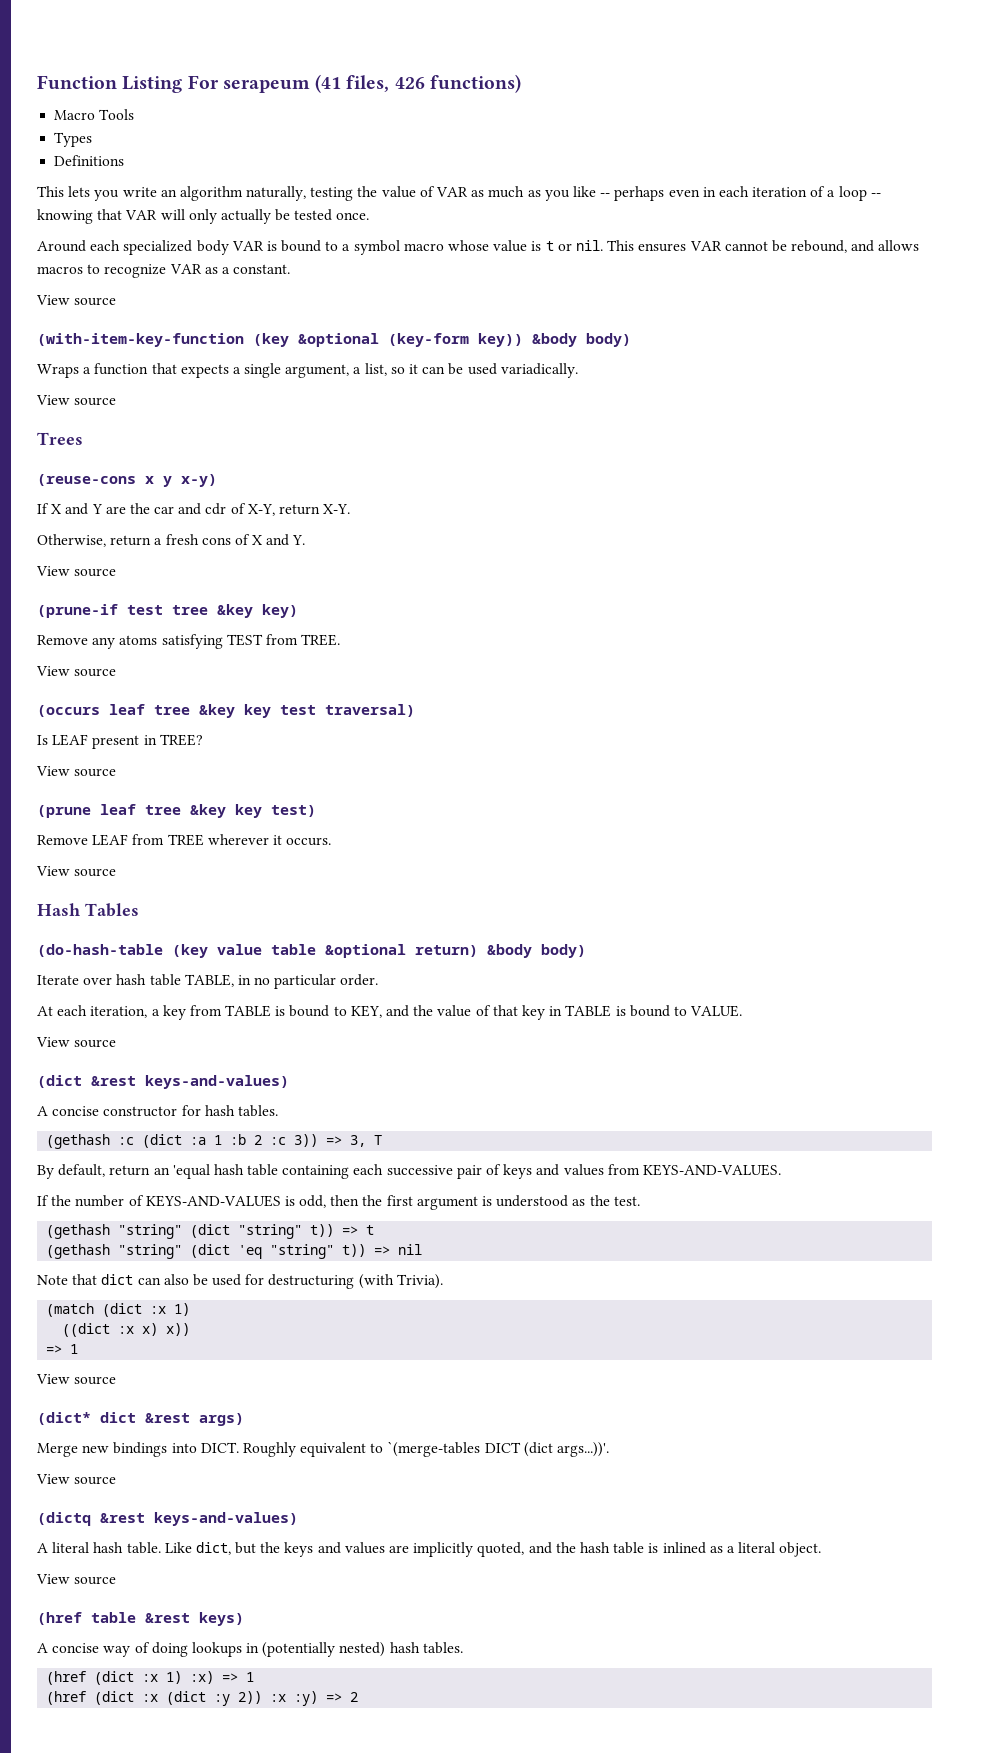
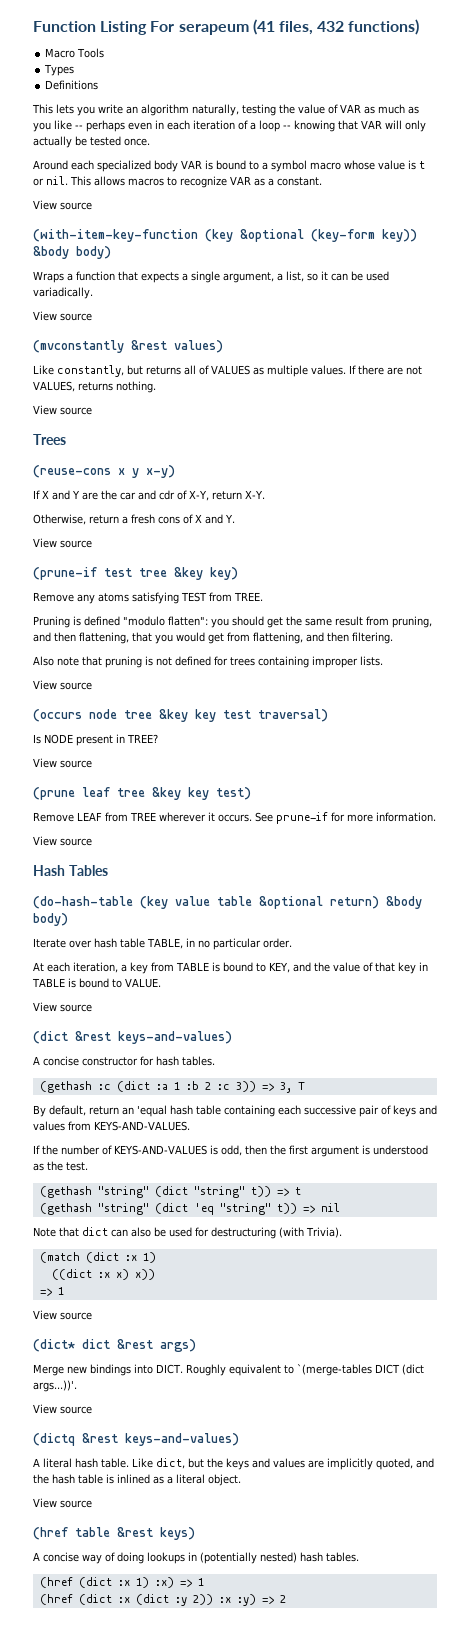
[394,77,425,89] 426 -> [317,21,345,32] 432
[638,240,875,253] ensures VAR cannot be rebound, and -> (91, 181) none
(117, 401) none -> [33,340,223,353] [33,365,422,377] [33,381,156,393] [33,405,92,415] // (mvconstantly &rest values) // Like constantly, but returns all of VALUES as multiple values. If there are not VALUES, returns nothing. // View source
(341, 640) none -> [33,616,432,628] [33,632,393,644] [33,656,383,668] // Pruning is defined "modulo flatten": you should get the same result from pruning, and then flattening, that you would get from flattening, and then filtering. // Also note that pruning is not defined for trees containing improper lists.
[109,704,145,715] leaf -> [89,709,117,719] node
[52,734,89,746] LEAF -> [44,734,73,744] NODE
(332, 841) none -> [255,812,436,824] See prune-if for more information.

